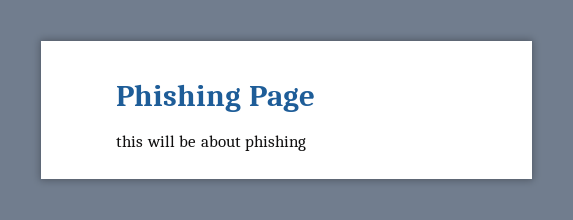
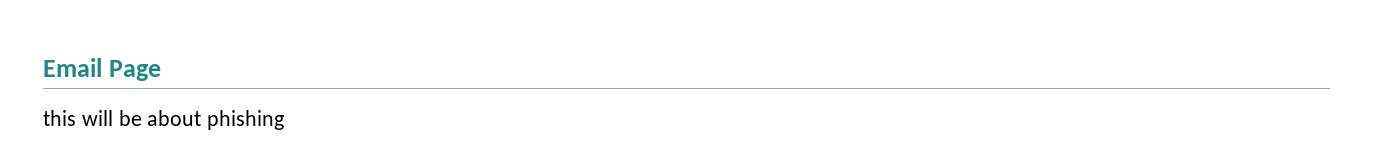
[116,84,241,112] Phishing -> [43,58,102,77] Email

